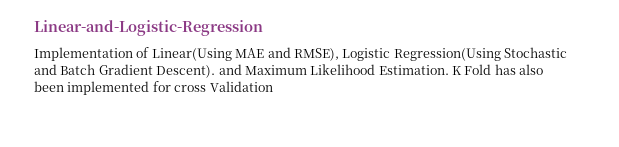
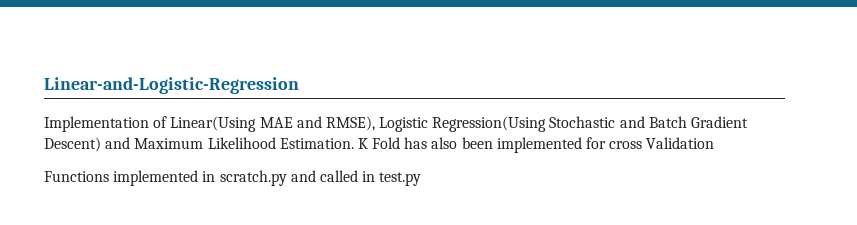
[156,65,216,78] Descent). -> [44,137,101,152] Descent)
(273, 86) none -> [44,170,422,186] // Functions implemented in scratch.py and called in test.py

